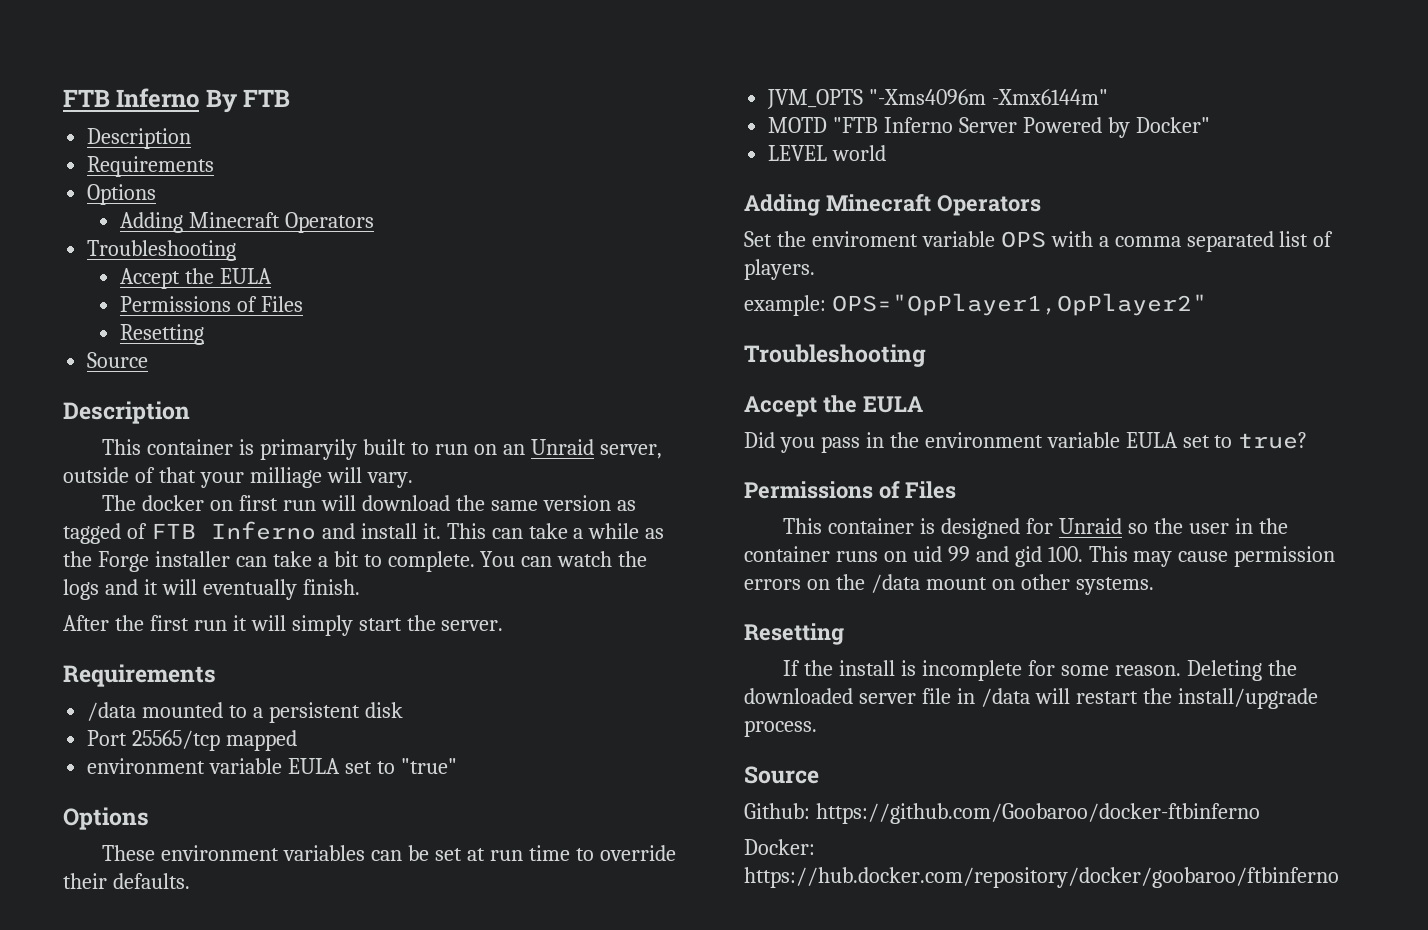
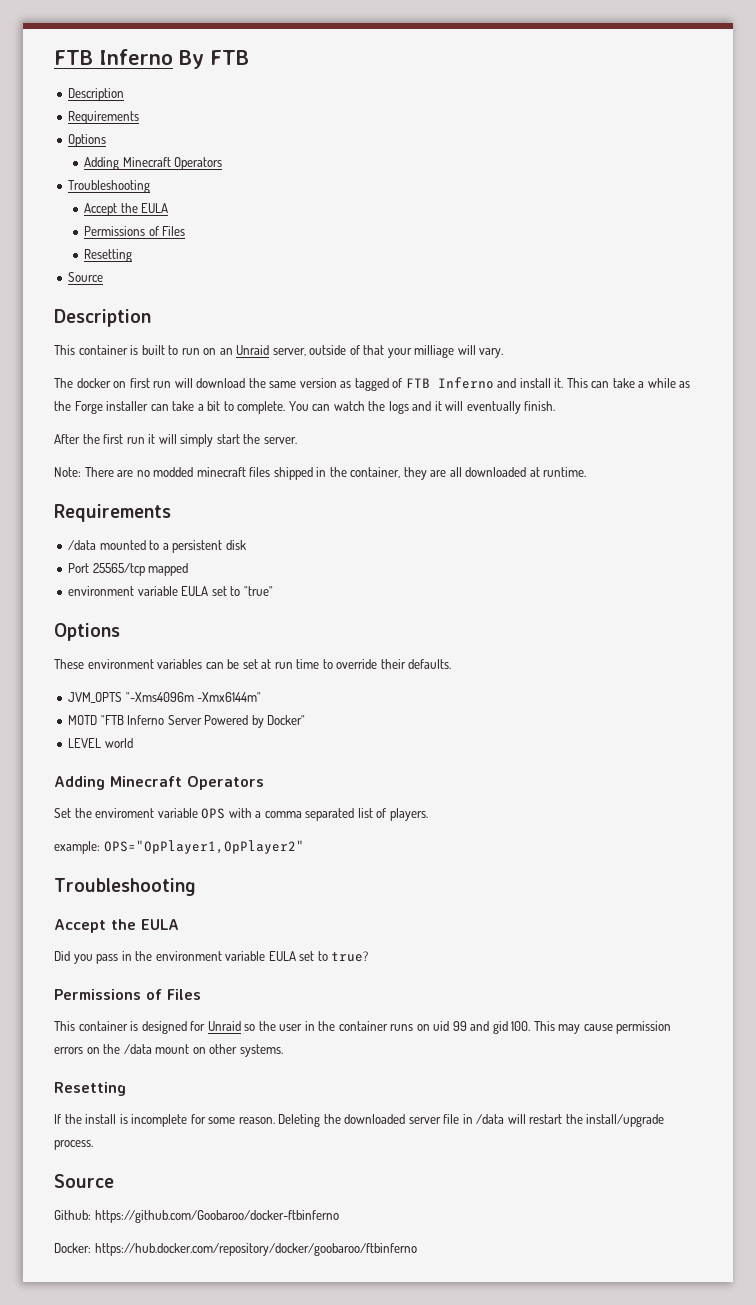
[260,439,358,460] primaryily -> (139, 350) none
(504, 625) none -> [54,467,587,480] // Note: There are no modded minecraft files shipped in the container, they are all downloaded at runtime.

